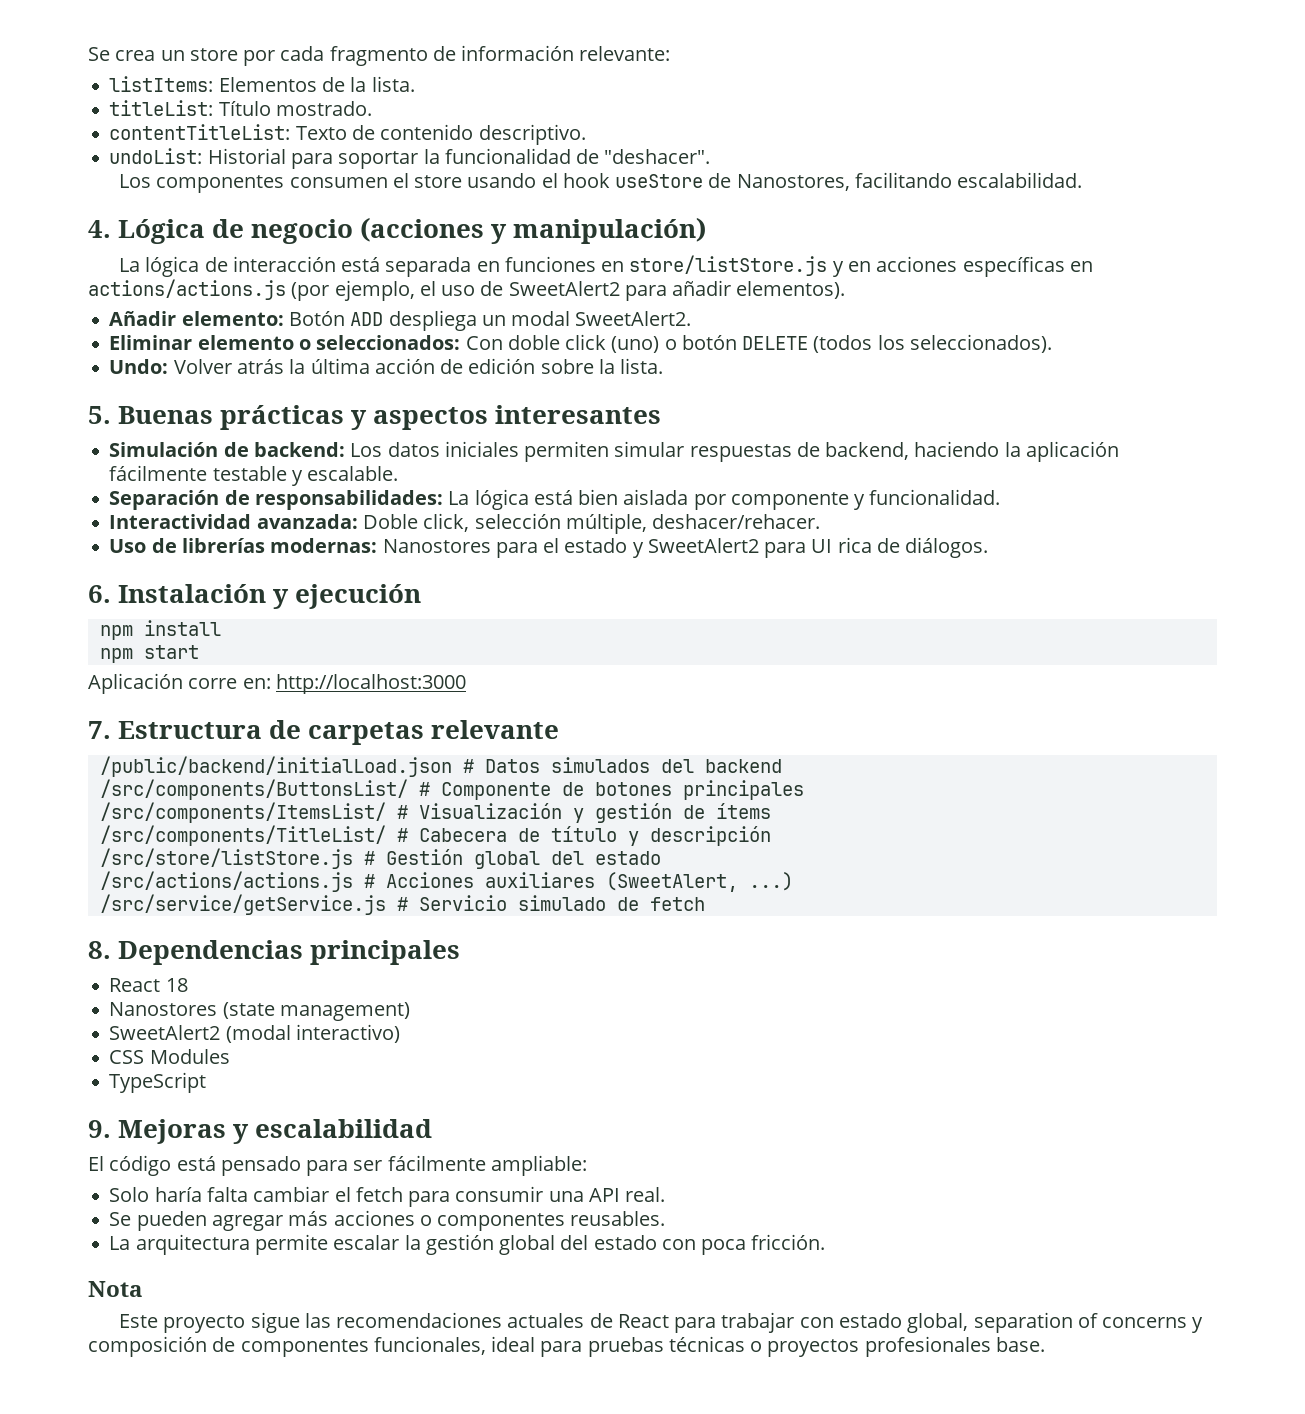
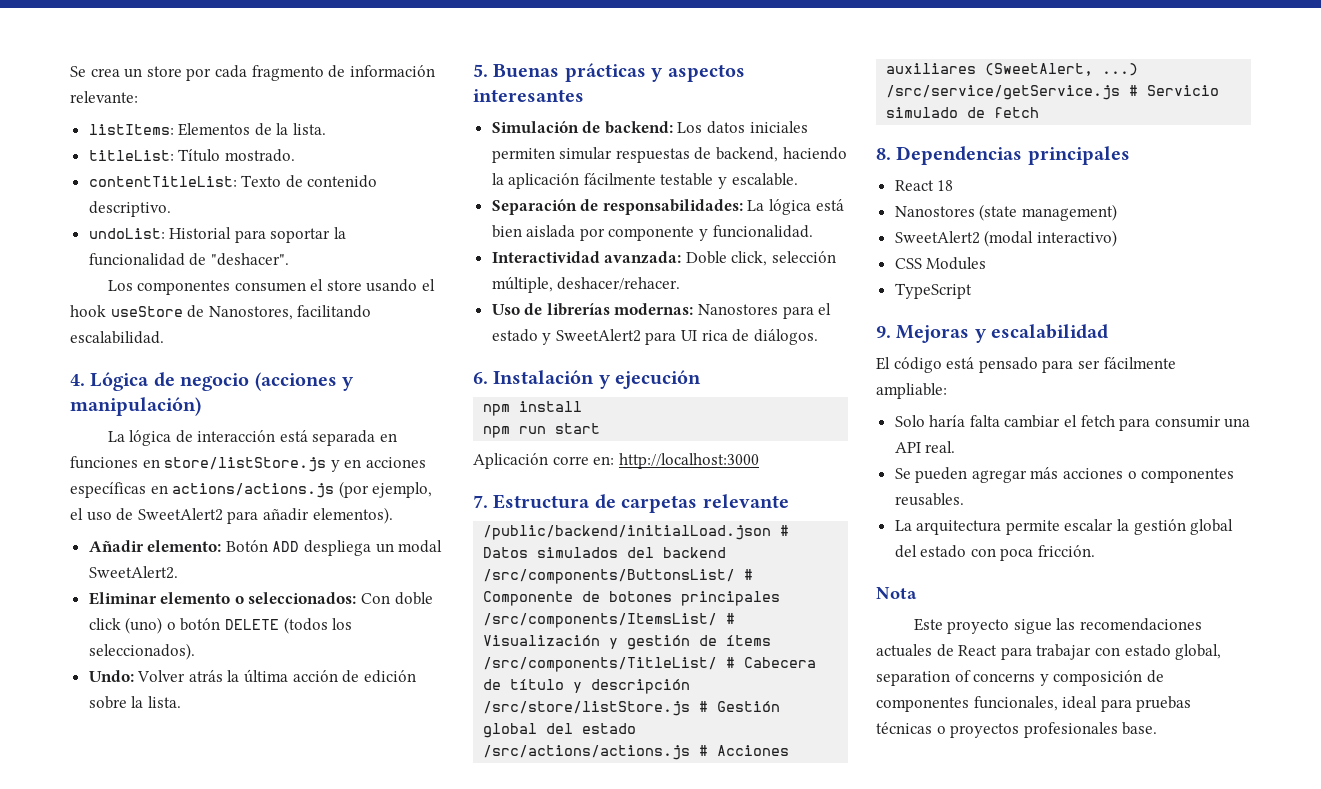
(133, 655) none -> [519,426,547,434] run

